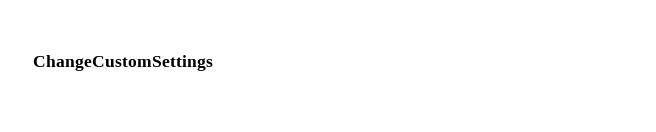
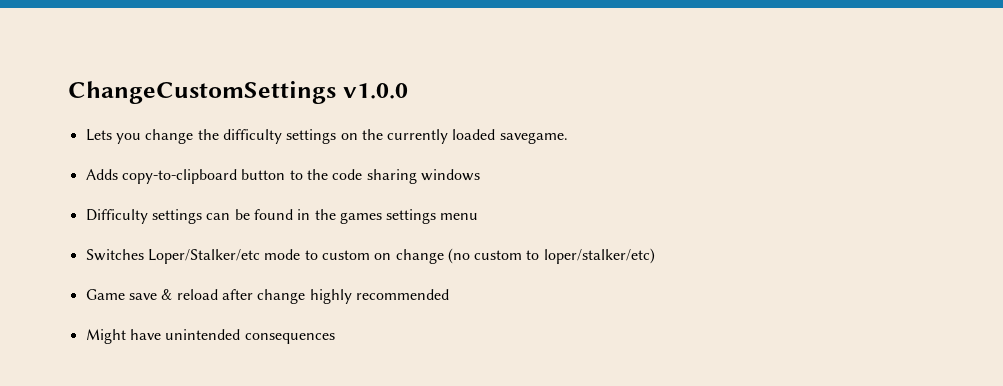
(213, 63) none -> [342,83,408,99] [85,129,568,144] [85,169,480,184] [85,209,479,224] [85,248,655,264] [85,289,449,304] [85,329,335,344] v1.0.0 // Lets you change the difficulty settings on the currently loaded savegame. // Adds copy-to-clipboard button to the code sharing windows // Difficulty settings can be found in the games settings menu // Switches Loper/Stalker/etc mode to custom on change (no custom to loper/stalker/etc) // Game save & reload after change highly recommended // Might have unintended consequences

